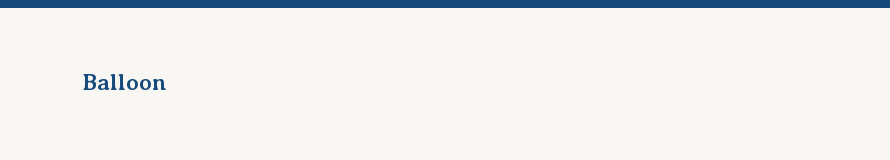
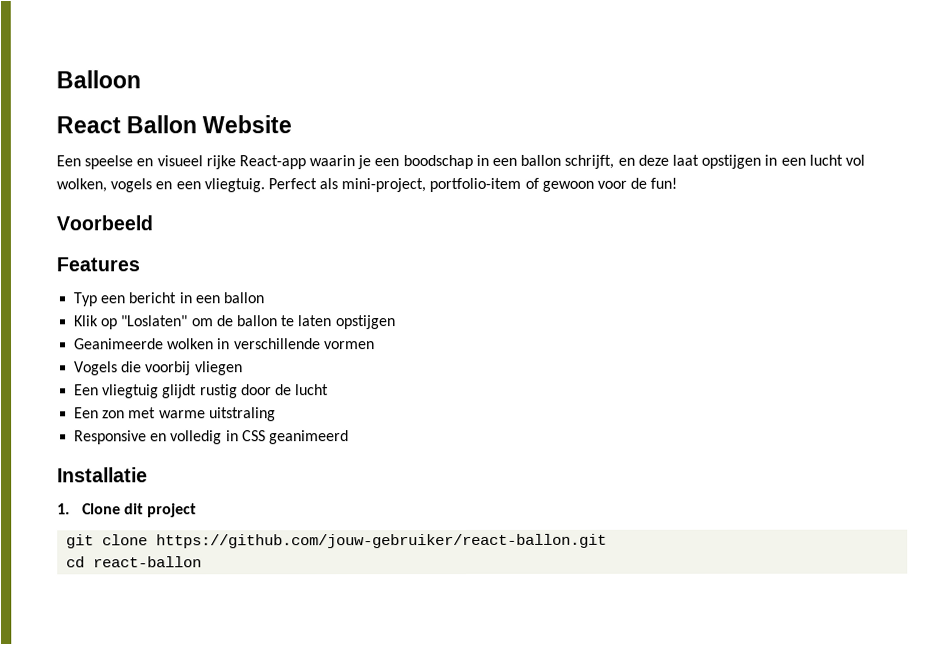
(167, 82) none -> [56,115,293,134] [56,154,865,170] [56,177,678,193] [56,215,153,231] [56,257,140,272] [73,292,264,307] [73,315,396,330] [74,338,375,350] [74,361,243,376] [74,384,330,399] [74,407,276,422] [74,430,349,445] [57,467,148,483] [57,503,198,518] [66,533,608,549] [66,556,203,568] // React Ballon Website // Een speelse en visueel rijke React-app waarin je een boodschap in een ballon schrijft, en deze laat opstijgen in een lucht vol wolken, vogels en een vliegtuig. Perfect als mini-project, portfolio-item of gewoon voor de fun! // Voorbeeld // Features // Typ een bericht in een ballon // Klik op "Loslaten" om de ballon te laten opstijgen // Geanimeerde wolken in verschillende vormen // Vogels die voorbij vliegen // Een vliegtuig glijdt rustig door de lucht // Een zon met warme uitstraling // Responsive en volledig in CSS geanimeerd // Installatie // 1. Clone dit project // git clone https://github.com/jouw-gebruiker/react-ballon.git // cd react-ballon

